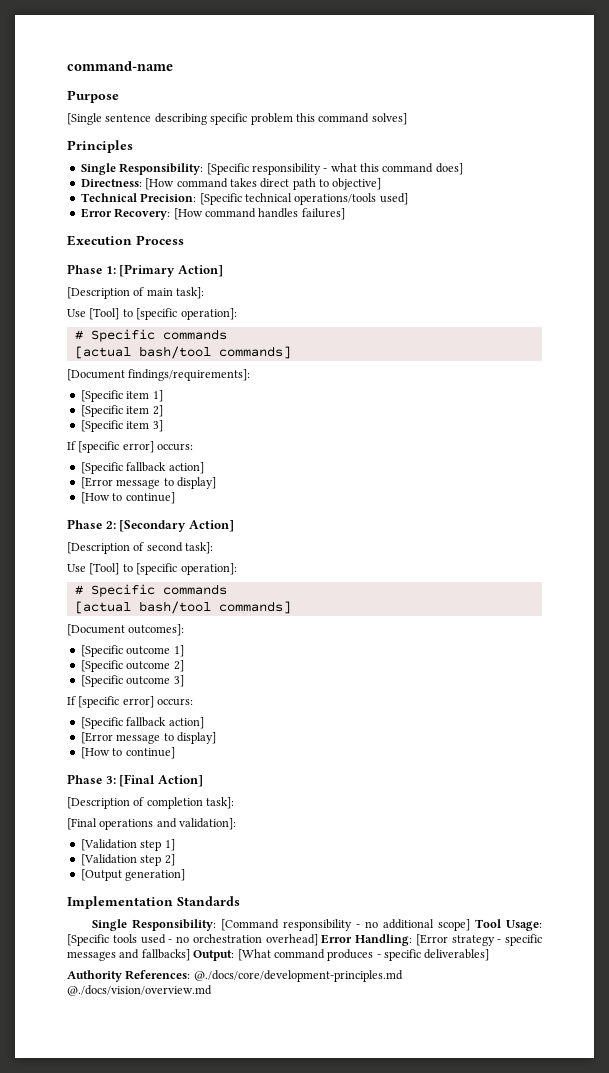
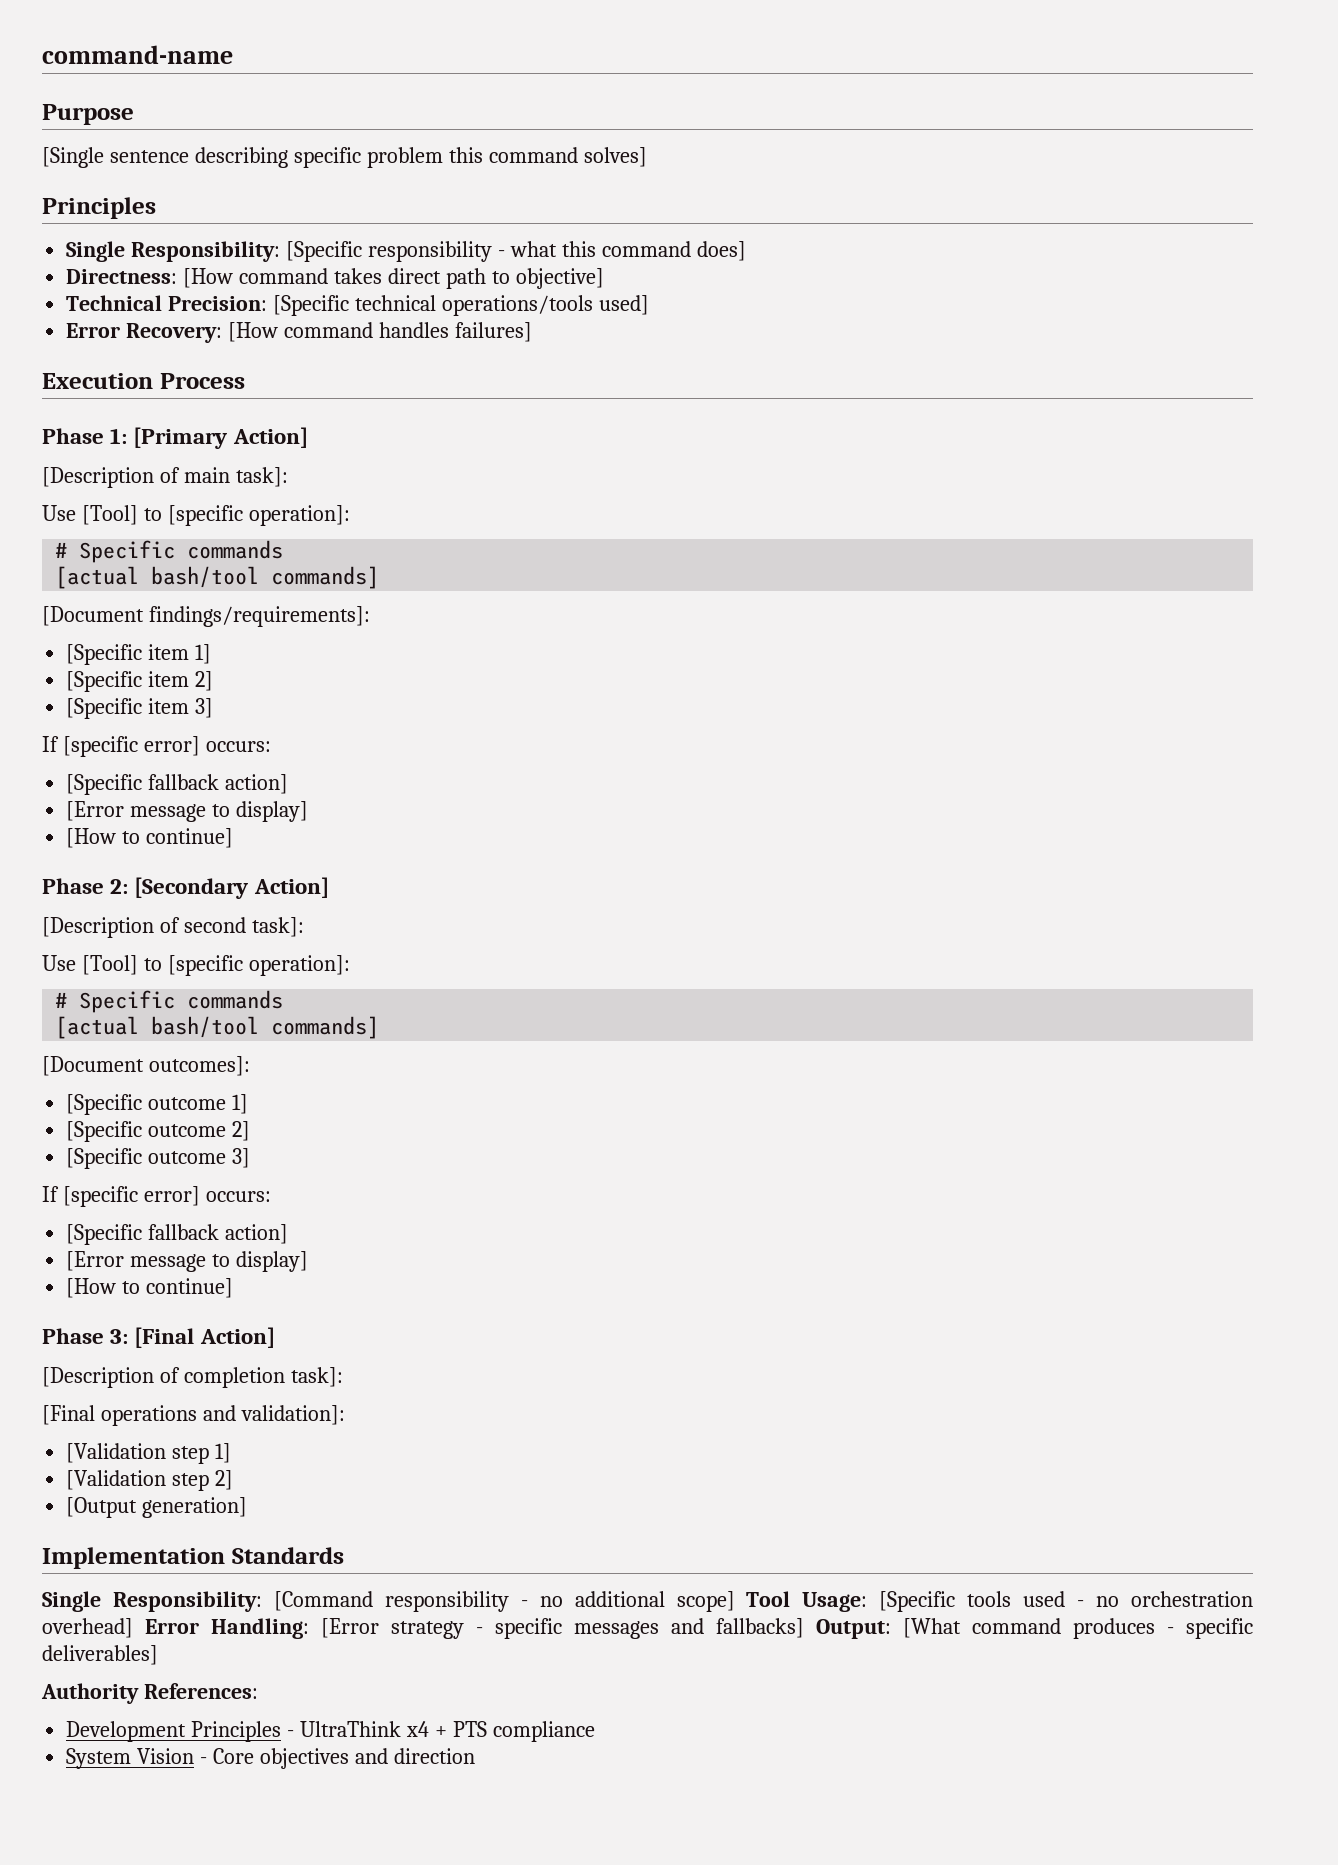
[193,970,403,982] [67,985,212,996] @./docs/core/development-principles.md @./docs/vision/overview.md -> [66,1721,595,1742] [66,1748,475,1769] // Development Principles - UltraThink x4 + PTS compliance // System Vision - Core objectives and direction

